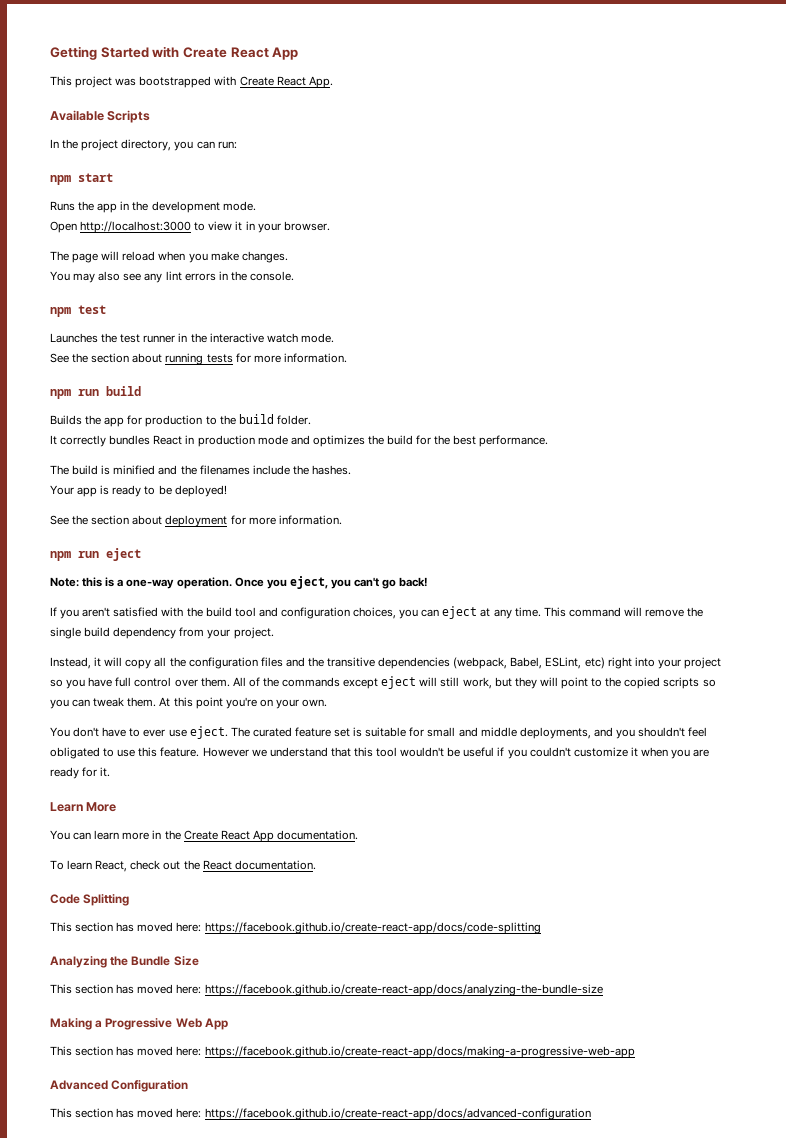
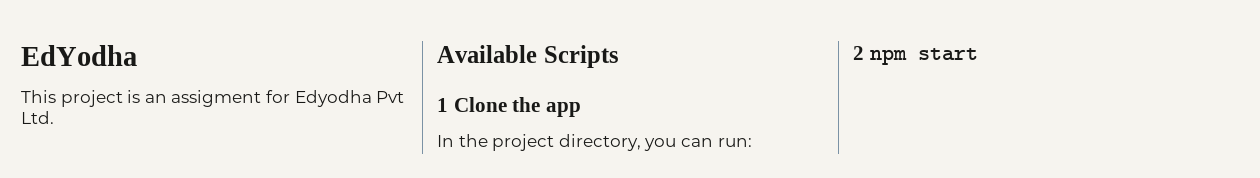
[50,46,299,60] [50,76,333,88] [50,110,151,123] Getting Started with Create React App // This project was bootstrapped with Create React App. // Available Scripts -> [21,45,137,66] [21,90,405,107] [21,111,54,124] [437,45,619,68] [437,97,582,117] EdYodha // This project is an assigment for Edyodha Pvt Ltd. // Available Scripts // 1 Clone the app
(237, 145) none -> [853,46,864,60] 2
[50,201,256,213] [50,221,330,233] [50,251,288,263] [50,271,294,283] [50,305,106,317] [50,333,334,343] [50,353,347,365] [50,386,141,399] [50,414,311,427] [50,435,549,447] [50,465,351,475] [50,485,227,497] [50,515,342,527] [50,548,141,561] [50,576,429,589] [50,606,704,619] [50,627,274,639] [50,657,721,669] [50,676,716,689] [50,697,328,709] [50,726,708,739] [50,747,710,759] [50,767,111,779] [50,802,117,812] [50,830,358,842] [50,860,316,872] [50,894,130,906] [50,922,541,934] [50,956,199,968] [50,984,603,996] [50,1018,228,1030] [50,1046,635,1058] [50,1080,189,1092] [50,1108,591,1120] // Runs the app in the development mode. // Open http://localhost:3000 to view it in your browser. // The page will reload when you make changes. // You may also see any lint errors in the console. // npm test // Launches the test runner in the interactive watch mode. // See the section about running tests for more information. // npm run build // Builds the app for production to the build folder. // It correctly bundles React in production mode and optimizes the build for the best performance. // The build is minified and the filenames include the hashes. // Your app is ready to be deployed! // See the section about deployment for more information. // npm run eject // Note: this is a one-way operation. Once you eject, you can't go back! // If you aren't satisfied with the build tool and configuration choices, you can eject at any time. This command will remove the single build dependency from your project. // Instead, it will copy all the configuration files and the transitive dependencies (webpack, Babel, ESLint, etc) right into your project so you have full control over them. All of the commands except eject will still work, but they will point to the copied scripts so you can tweak them. At this point you're on your own. // You don't have to ever use eject. The curated feature set is suitable for small and middle deployments, and you shouldn't feel obligated to use this feature. However we understand that this tool wouldn't be useful if you couldn't customize it when you are ready for it. // Learn More // You can learn more in the Create React App documentation. // To learn React, check out the React documentation. // Code Splitting // This section has moved here: https://facebook.github.io/create-react-app/docs/code-splitting // Analyzing the Bundle Size // This section has moved here: https://facebook.github.io/create-react-app/docs/analyzing-the-bundle-size // Making a Progressive Web App // This section has moved here: https://facebook.github.io/create-react-app/docs/making-a-progressive-web-app // Advanced Configuration // This section has moved here: https://facebook.github.io/create-react-app/docs/advanced-configuration -> (978, 54) none

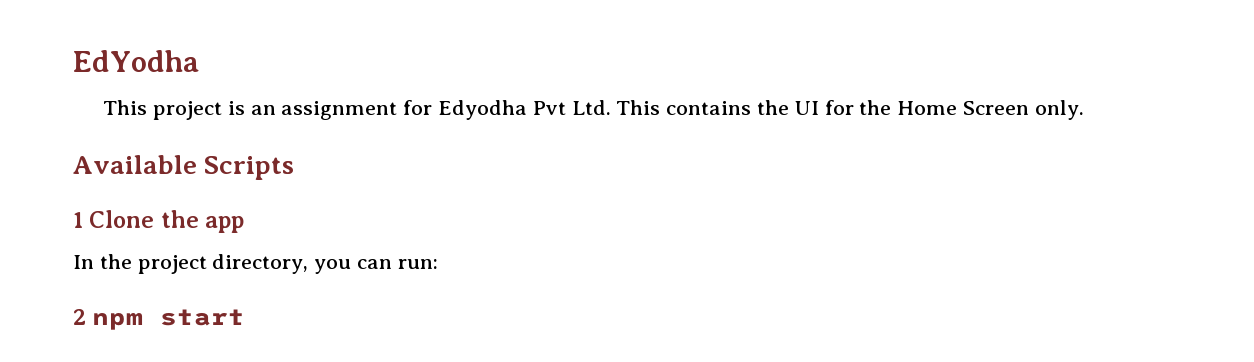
[171,90,262,107] assigment -> [281,101,398,120] assignment
(54, 117) none -> [616,100,1084,120] This contains the UI for the Home Screen only.

